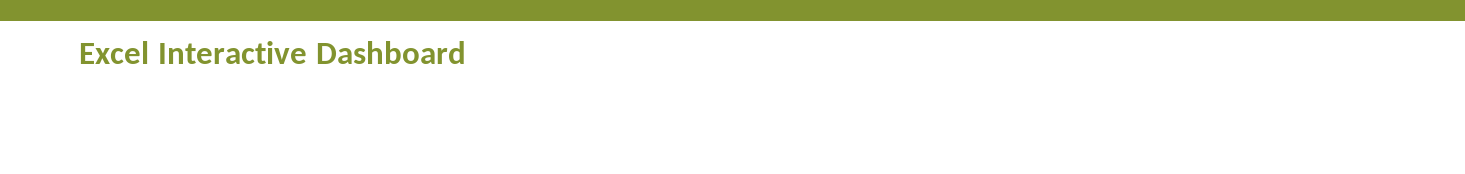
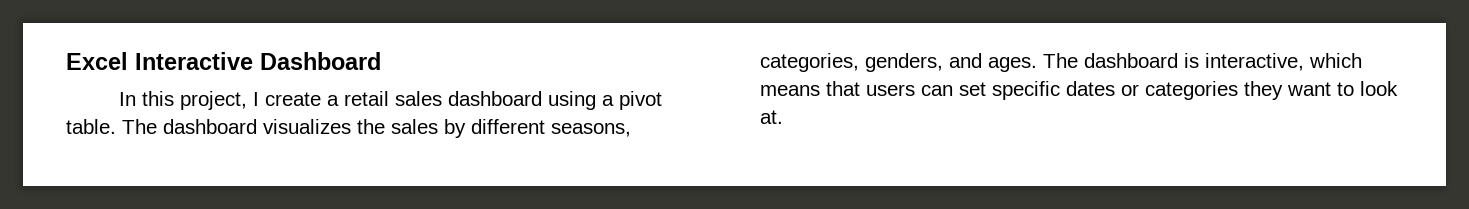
(466, 52) none -> [119,91,663,110] [66,119,631,138] [760,53,1362,72] [760,81,1398,100] [760,110,783,124] // In this project, I create a retail sales dashboard using a pivot table. The dashboard visualizes the sales by different seasons, categories, genders, and ages. The dashboard is interactive, which means that users can set specific dates or categories they want to look at.

